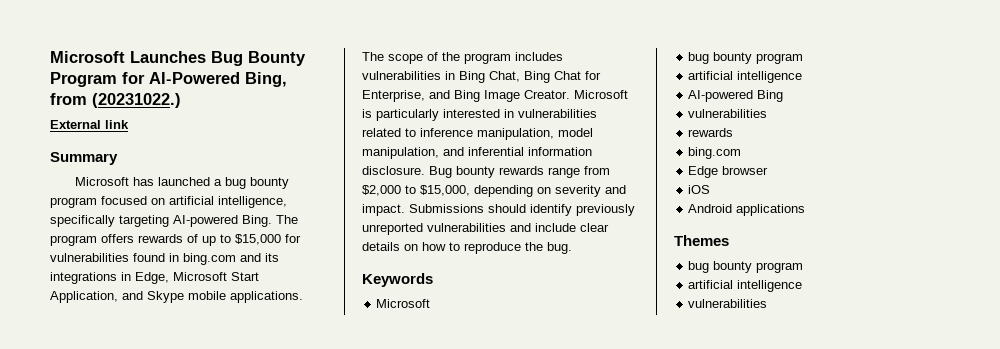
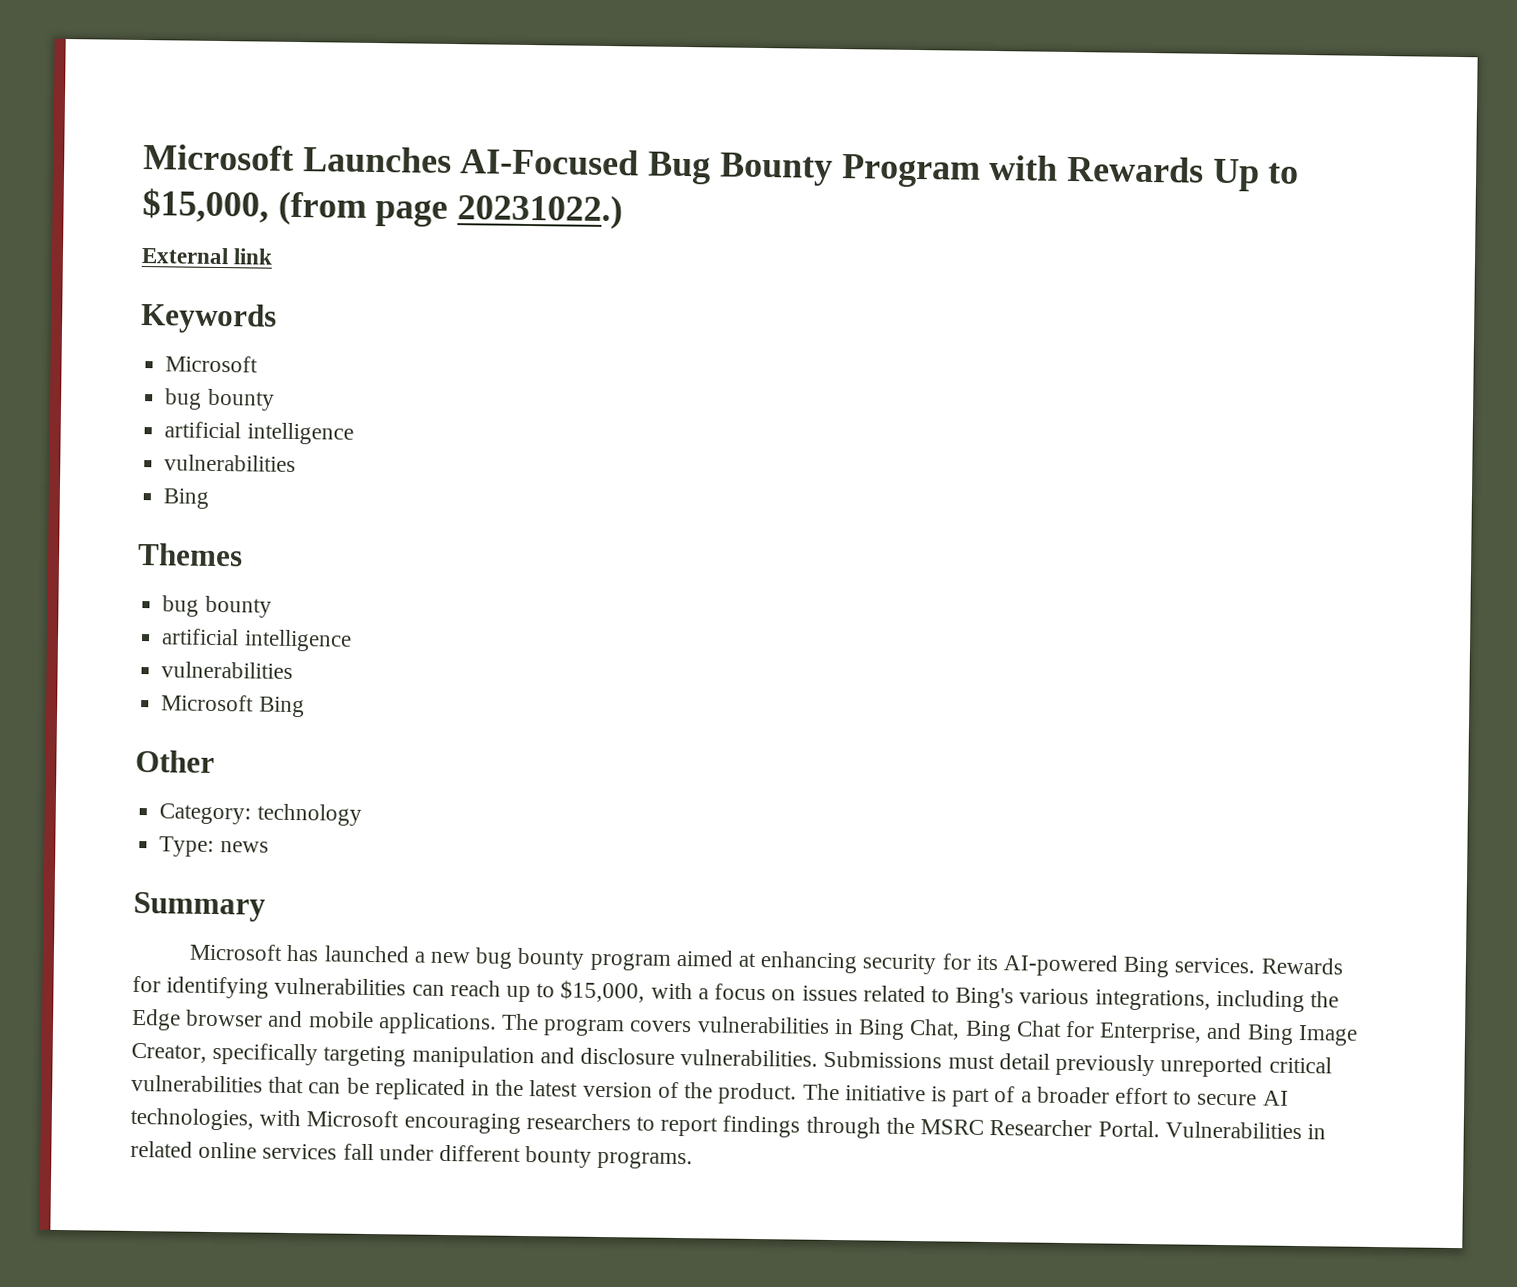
(206, 57) none -> [460,148,640,176] AI-Focused
[122,72,287,87] [50,93,181,108] [50,120,129,129] for AI-Powered Bing, from (20231022.) // External link -> [989,154,1300,192] [142,188,624,230] [141,247,274,265] [140,303,277,334] [165,355,259,373] [164,388,275,411] [164,421,354,445] [164,454,297,473] [163,488,210,509] [137,542,243,567] [162,595,272,618] [161,628,352,652] [161,661,294,679] [161,694,305,718] [135,749,215,773] [159,803,362,826] [159,836,269,857] with Rewards Up to $15,000, (from page 20231022.) // External link // Keywords // Microsoft // bug bounty // artificial intelligence // vulnerabilities // Bing // Themes // bug bounty // artificial intelligence // vulnerabilities // Microsoft Bing // Other // Category: technology // Type: news
[224,177,289,189] [50,196,287,208] [50,215,298,227] [50,234,301,246] [50,253,279,265] [50,272,259,284] [50,291,303,303] [362,52,563,64] bug bounty program focused on artificial intelligence, specifically targeting AI-powered Bing. The program offers rewards of up to $15,000 for vulnerabilities found in bing.com and its integrations in Edge, Microsoft Start Application, and Skype mobile applications. The scope of the program includes -> [429,947,1343,978] [132,975,1339,1013] [131,1008,693,1037] new bug bounty program aimed at enhancing security for its AI-powered Bing services. Rewards for identifying vulnerabilities can reach up to $15,000, with a focus on issues related to Bing's various integrations, including the Edge browser and mobile applications. The program covers
[524,90,628,99] [362,109,597,121] [362,128,593,140] [362,147,592,159] [362,166,610,178] [362,185,626,197] [362,204,635,216] [362,223,609,235] [362,242,572,254] [362,273,433,287] [376,299,431,308] [688,52,804,64] [688,71,803,83] [688,90,784,102] [688,109,768,118] [688,128,734,137] [688,147,742,159] [688,166,769,178] [688,185,711,194] [688,204,806,216] [674,235,729,246] [688,261,804,273] [688,280,803,292] [688,299,768,308] Creator. Microsoft is particularly interested in vulnerabilities related to inference manipulation, model manipulation, and inferential information disclosure. Bug bounty rewards range from $2,000 to $15,000, depending on severity and impact. Submissions should identify previously unreported vulnerabilities and include clear details on how to reproduce the bug. // Keywords // Microsoft // bug bounty program // artificial intelligence // AI-powered Bing // vulnerabilities // rewards // bing.com // Edge browser // iOS // Android applications // Themes // bug bounty program // artificial intelligence // vulnerabilities -> [131,1042,1332,1078] [131,1074,1289,1108] [130,1107,1326,1140] [130,1140,694,1170] Creator, specifically targeting manipulation and disclosure vulnerabilities. Submissions must detail previously unreported critical vulnerabilities that can be replicated in the latest version of the product. The initiative is part of a broader effort to secure AI technologies, with Microsoft encouraging researchers to report findings through the MSRC Researcher Portal. Vulnerabilities in related online services fall under different bounty programs.

